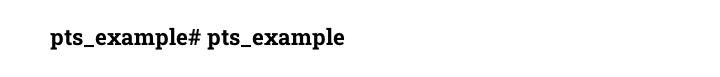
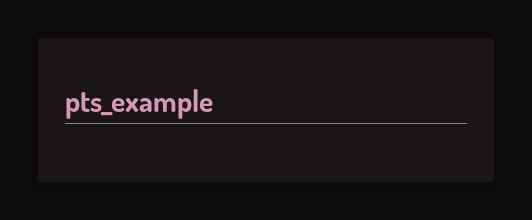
[50,27,201,50] pts_example# -> (65, 104) none

